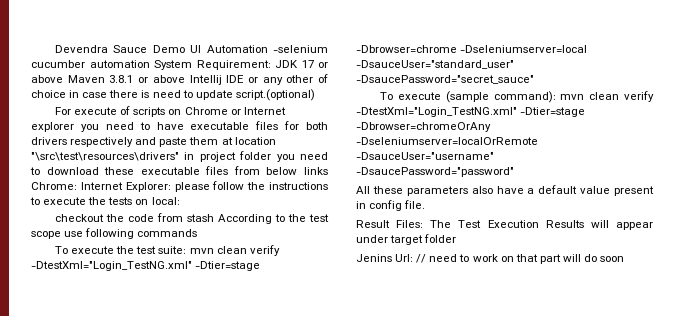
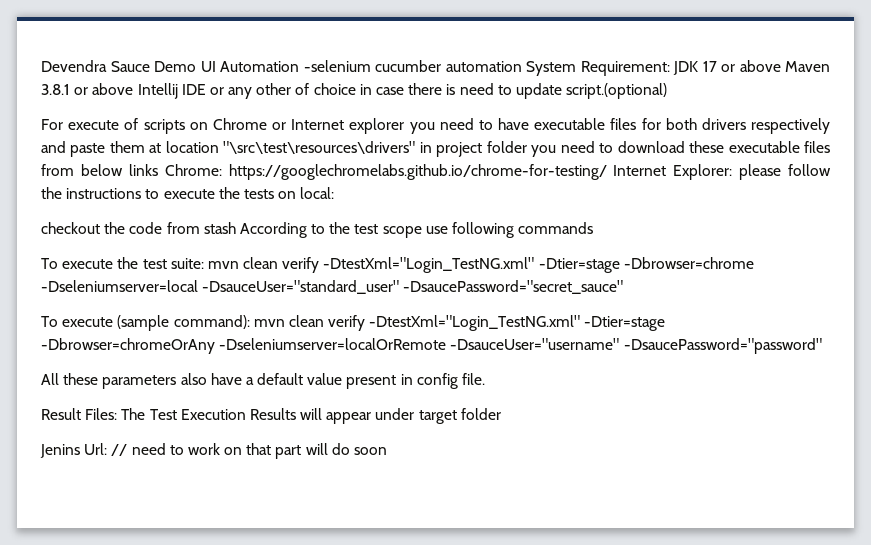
(77, 186) none -> [228,164,607,180] https://googlechromelabs.github.io/chrome-for-testing/

